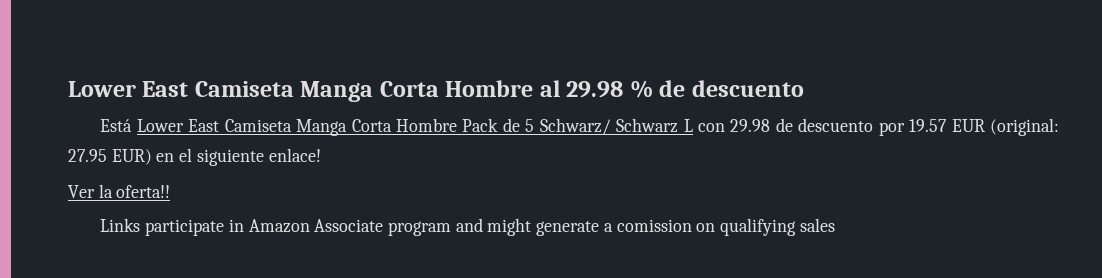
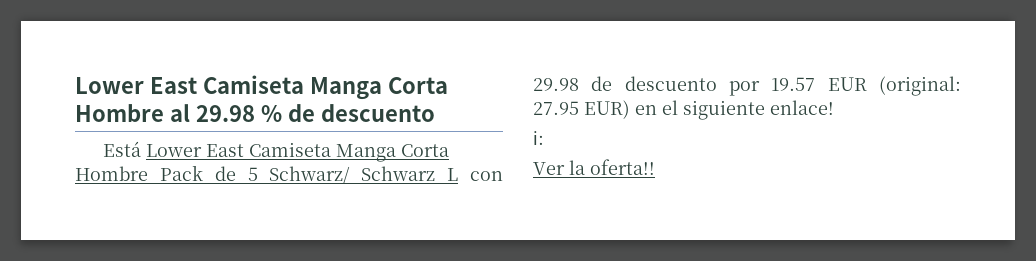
(321, 155) none -> [533,131,544,145] // ℹ:
[100,218,835,236] // Links participate in Amazon Associate program and might generate a comission on qualifying sales -> (655, 167) none

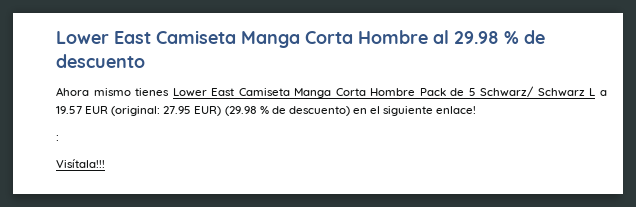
[102,141,141,157] Está -> [56,87,170,96] Ahora mismo tienes
[469,171,503,181] [533,76,760,96] con 29.98 de descuento por -> [599,90,607,96] a
(630, 109) none -> [224,106,350,116] (29.98 % de descuento)
[533,131,544,145] [533,159,655,175] ℹ: // Ver la oferta!! -> [56,135,59,141] [56,159,105,168] : // Visítala!!!

